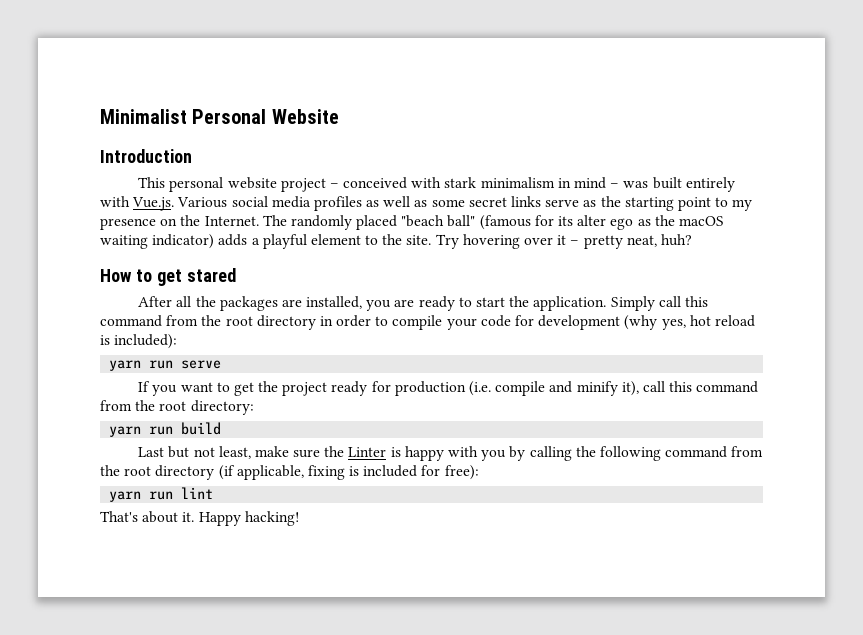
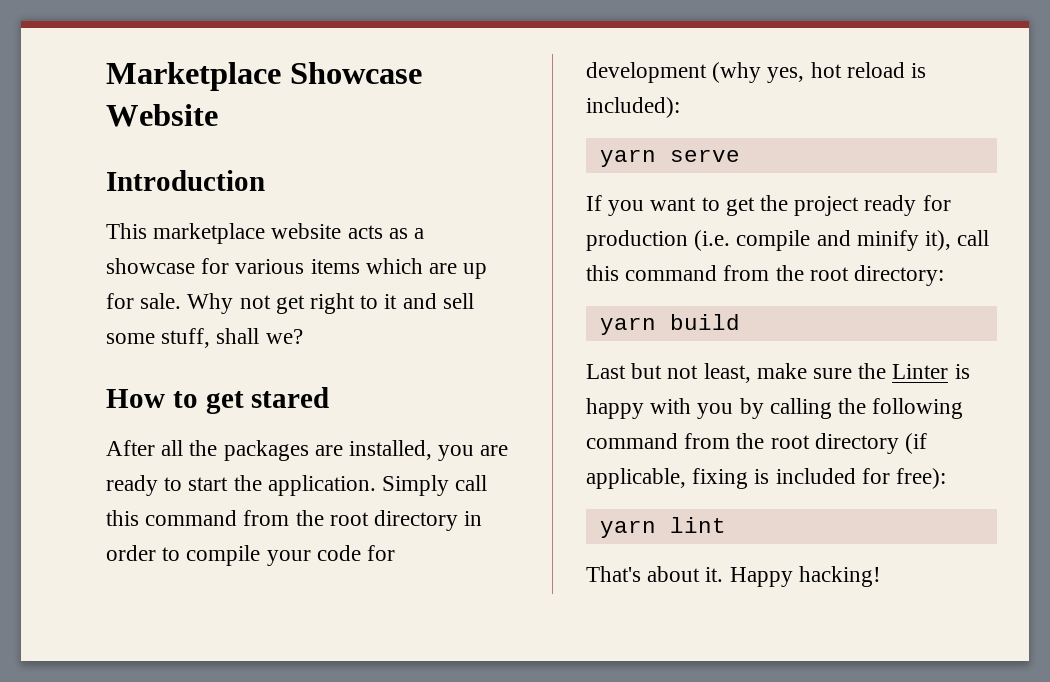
[100,109,267,124] Minimalist Personal -> [106,62,422,91] Marketplace Showcase
[169,177,735,192] [100,196,753,211] [100,215,724,230] [100,234,692,249] personal website project – conceived with stark minimalism in mind – was built entirely with Vue.js. Various social media profiles as well as some secret links serve as the starting point to my presence on the Internet. The randomly placed "beach ball" (famous for its alter ego as the macOS waiting indicator) adds a playful element to the site. Try hovering over it – pretty neat, huh? -> [153,223,425,244] [106,258,488,279] [106,293,474,314] [106,328,303,348] marketplace website acts as a showcase for various items which are up for sale. Why not get right to it and sell some stuff, shall we?
[149,360,174,369] run -> (656, 158) none
[149,426,174,435] run -> (656, 326) none
[149,491,174,500] run -> (656, 529) none

